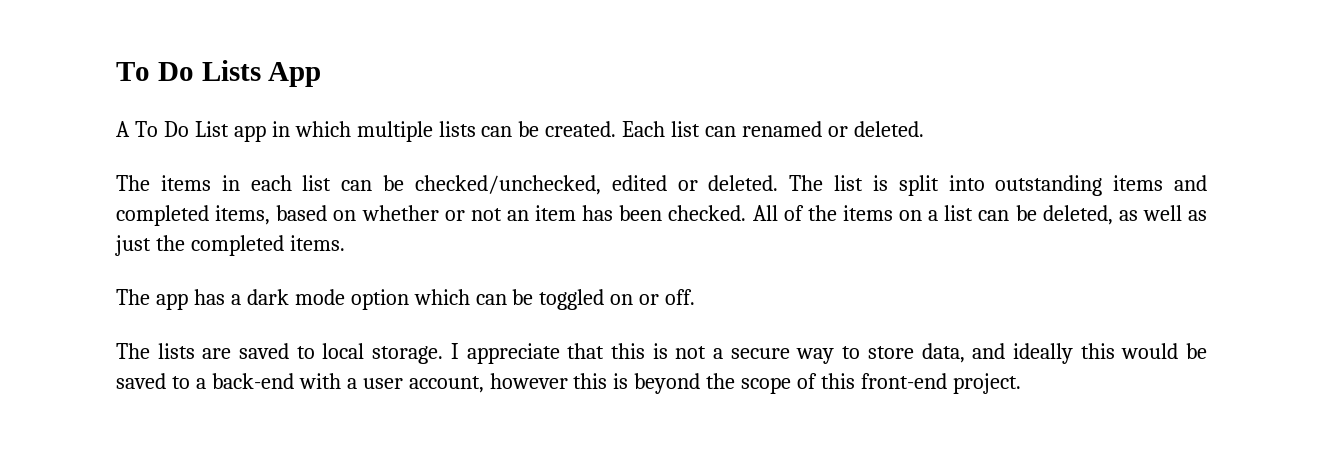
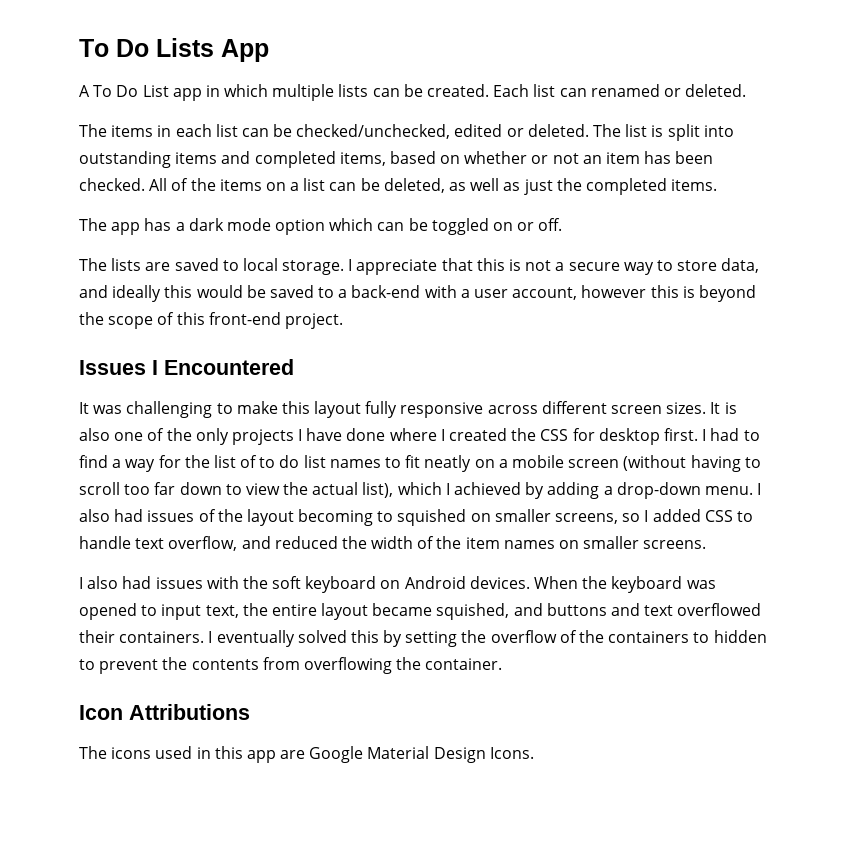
(1021, 383) none -> [79,359,294,375] [79,401,737,418] [79,428,760,445] [79,455,761,472] [79,482,762,499] [79,509,753,526] [79,536,707,551] [79,576,716,593] [79,603,762,620] [79,630,767,647] [79,657,503,674] [79,704,250,720] [79,746,534,763] // Issues I Encountered // It was challenging to make this layout fully responsive across different screen sizes. It is also one of the only projects I have done where I created the CSS for desktop first. I had to find a way for the list of to do list names to fit neatly on a mobile screen (without having to scroll too far down to view the actual list), which I achieved by adding a drop-down menu. I also had issues of the layout becoming to squished on smaller screens, so I added CSS to handle text overflow, and reduced the width of the item names on smaller screens. // I also had issues with the soft keyboard on Android devices. When the keyboard was opened to input text, the entire layout became squished, and buttons and text overflowed their containers. I eventually solved this by setting the overflow of the containers to hidden to prevent the contents from overflowing the container. // Icon Attributions // The icons used in this app are Google Material Design Icons.

